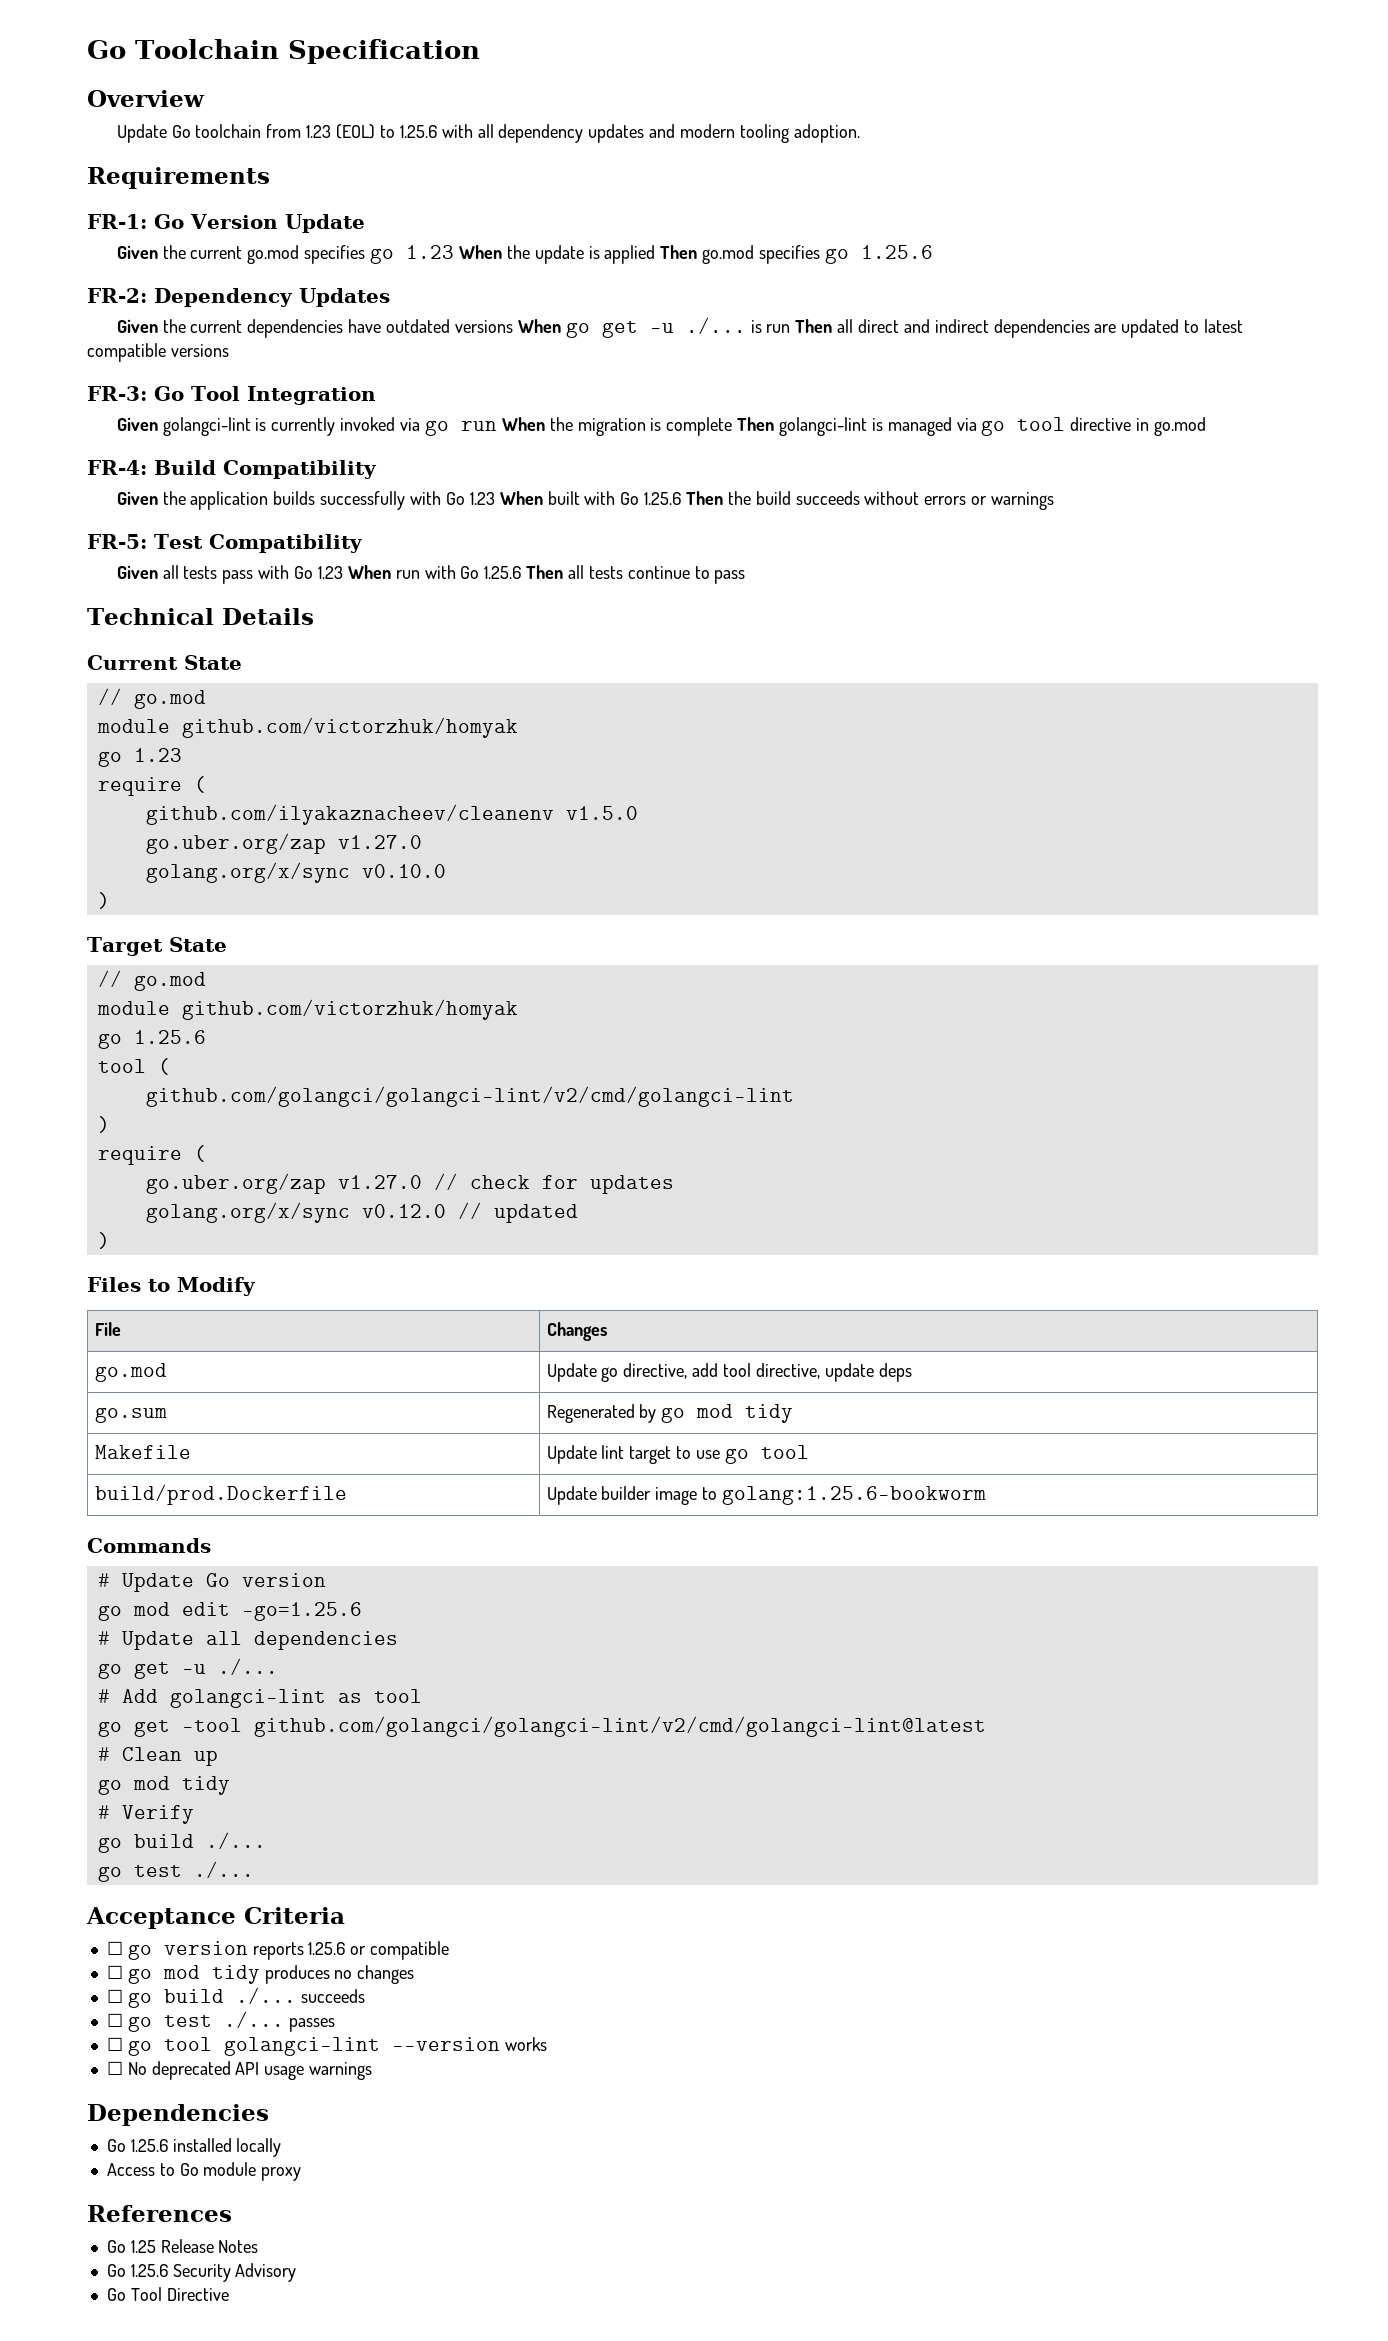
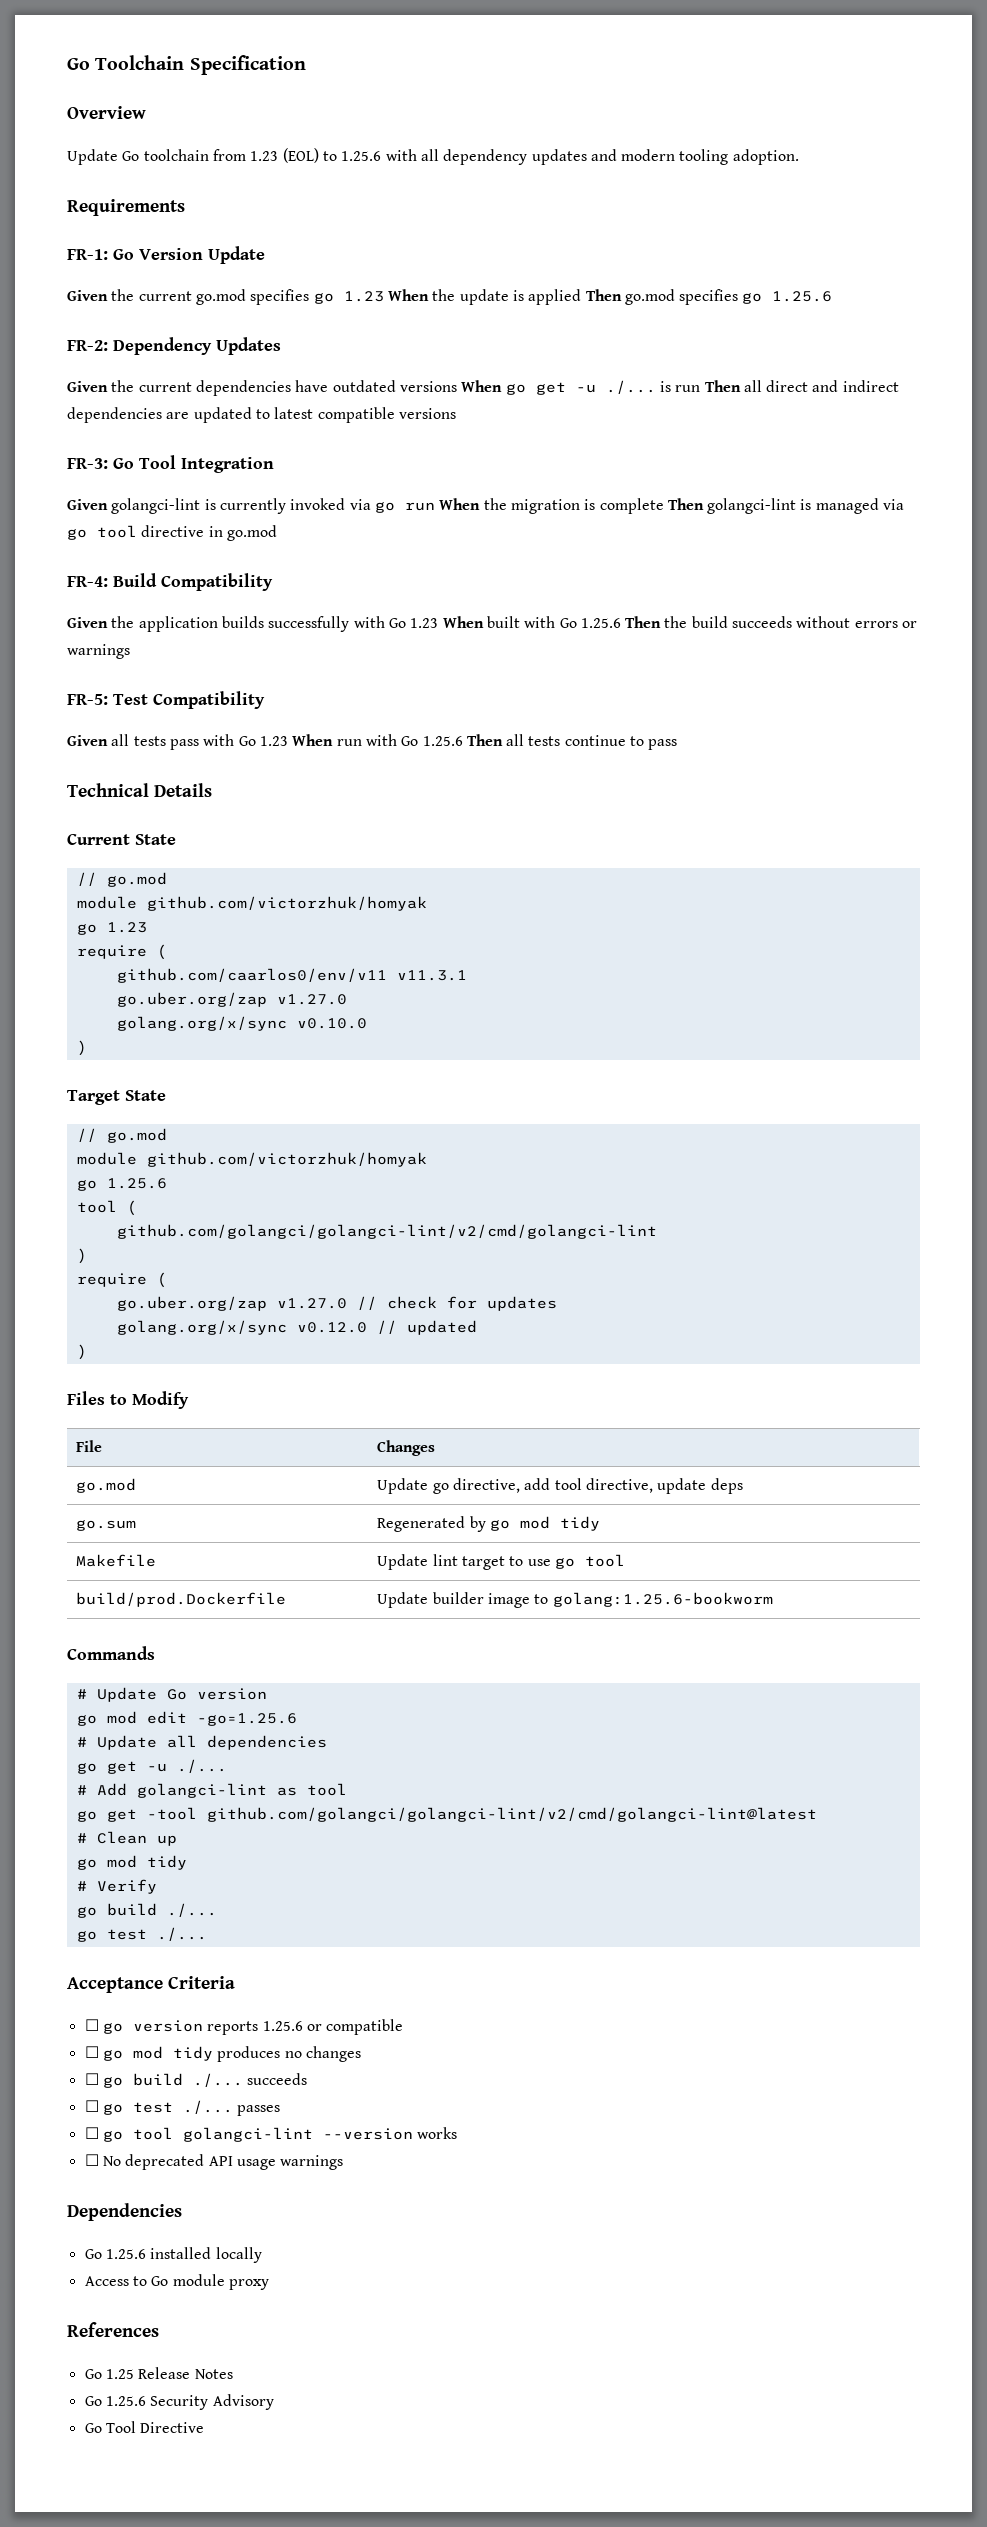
[145,804,638,825] github.com/ilyakaznacheev/cleanenv v1.5.0 -> [116,968,467,983] github.com/caarlos0/env/v11 v11.3.1

